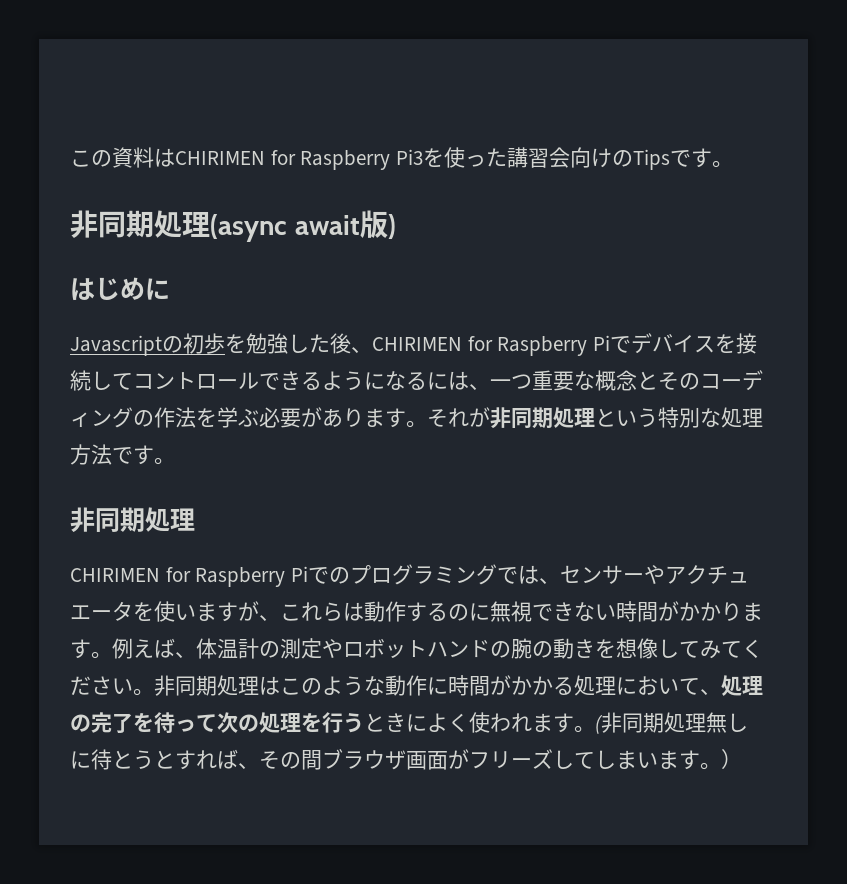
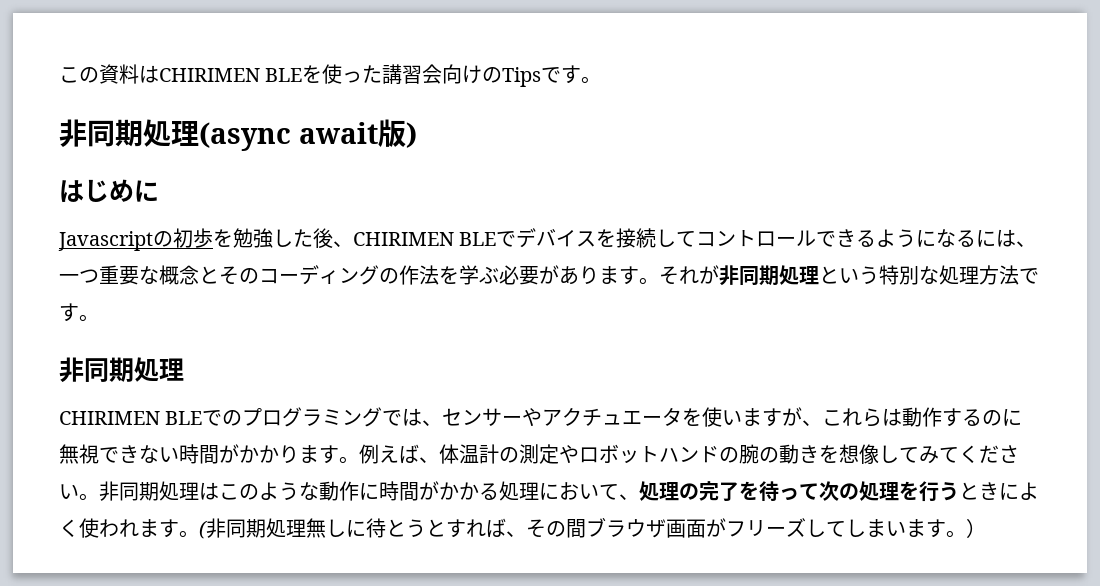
[270,149,424,170] for Raspberry Pi3 -> [265,68,303,82] BLE
[467,335,611,356] for Raspberry Pi -> [459,232,497,246] BLE
[165,566,309,587] for Raspberry Pi -> [165,411,203,425] BLE

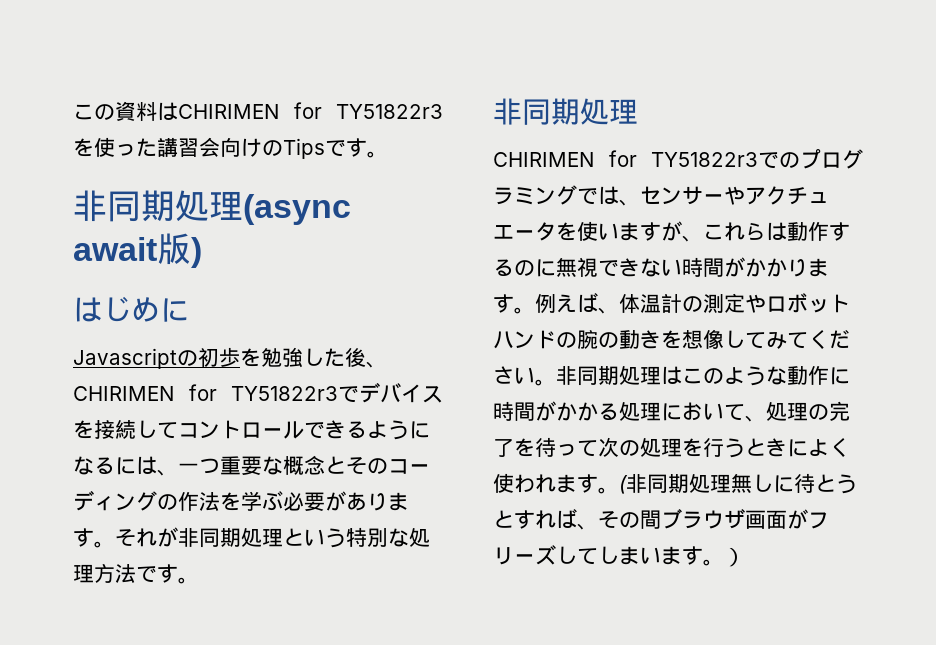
[265,68,303,82] BLE -> [293,102,443,119] for TY51822r3
[459,232,497,246] BLE -> [188,384,338,401] for TY51822r3
[165,411,203,425] BLE -> [608,150,758,167] for TY51822r3

